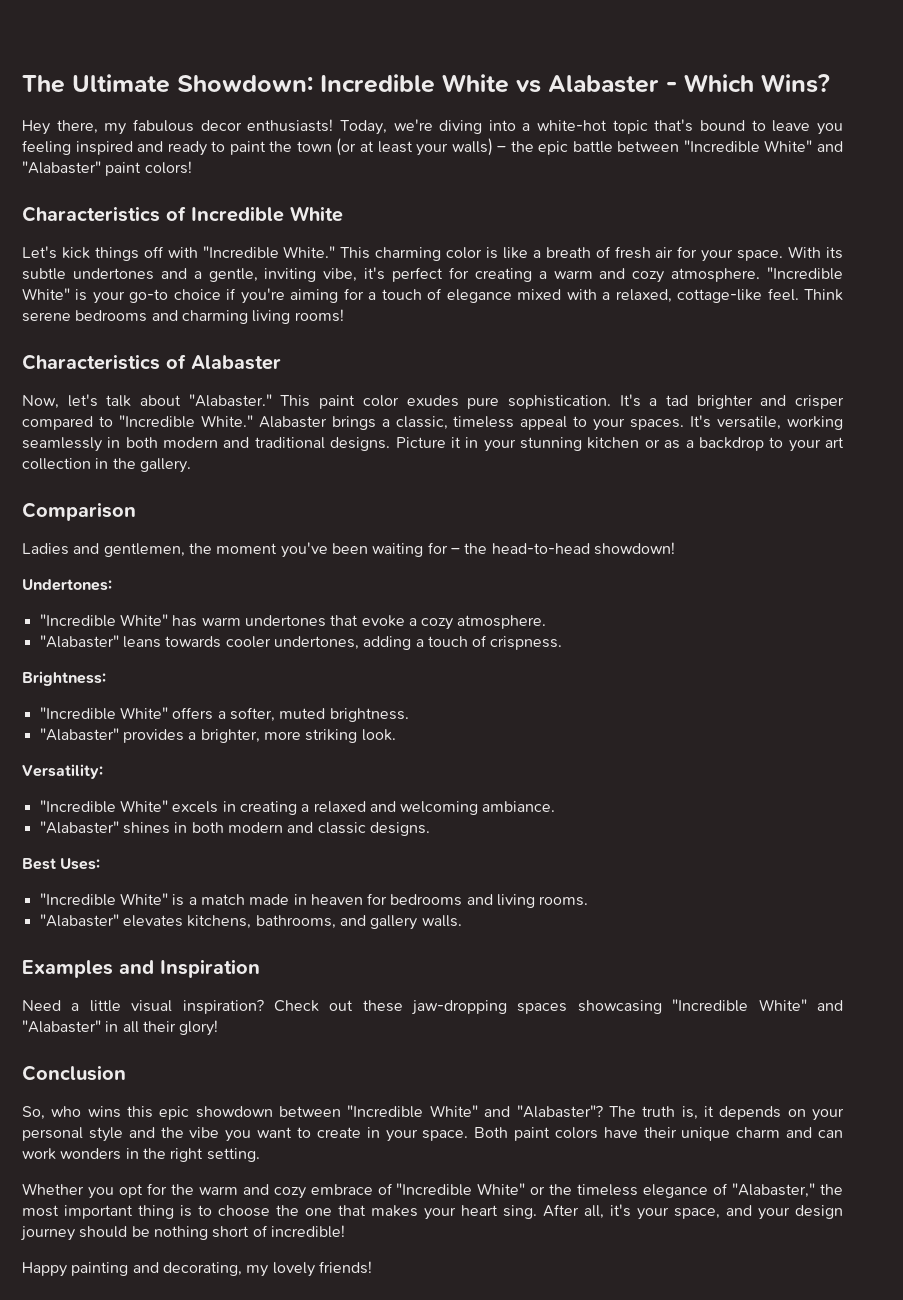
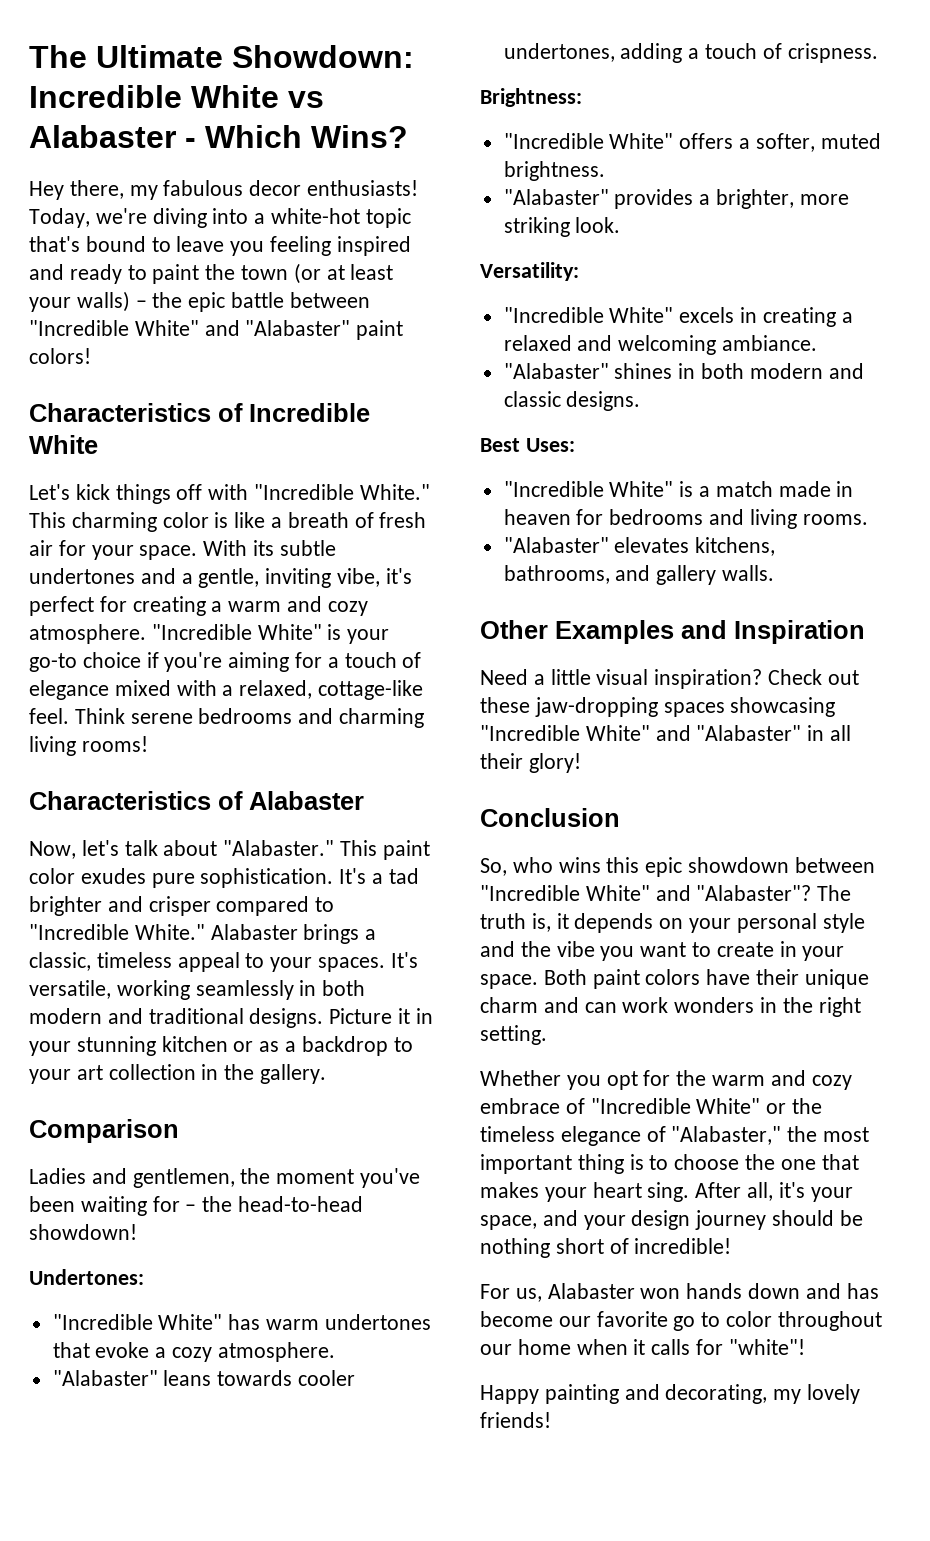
(462, 921) none -> [480,620,548,639] Other
(345, 1231) none -> [480,1283,879,1302] [480,1311,882,1331] [480,1339,805,1355] // For us, Alabaster won hands down and has become our favorite go to color throughout our home when it calls for "white"!

